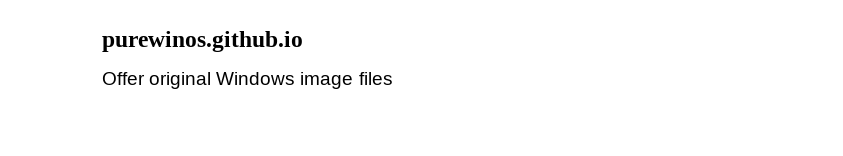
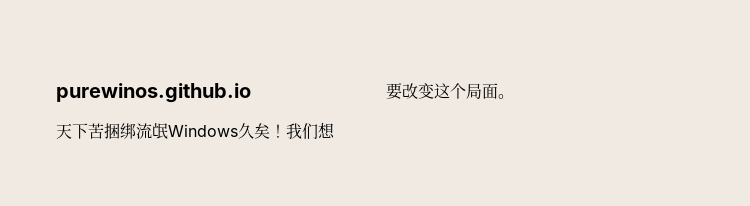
[102,72,393,89] Offer original Windows image files -> [56,122,335,140] [386,83,514,100] 天下苦捆绑流氓Windows久矣！我们想要改变这个局面。

